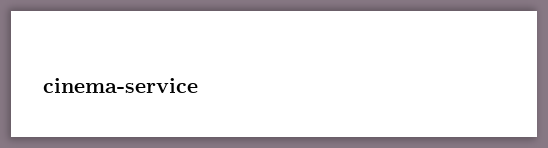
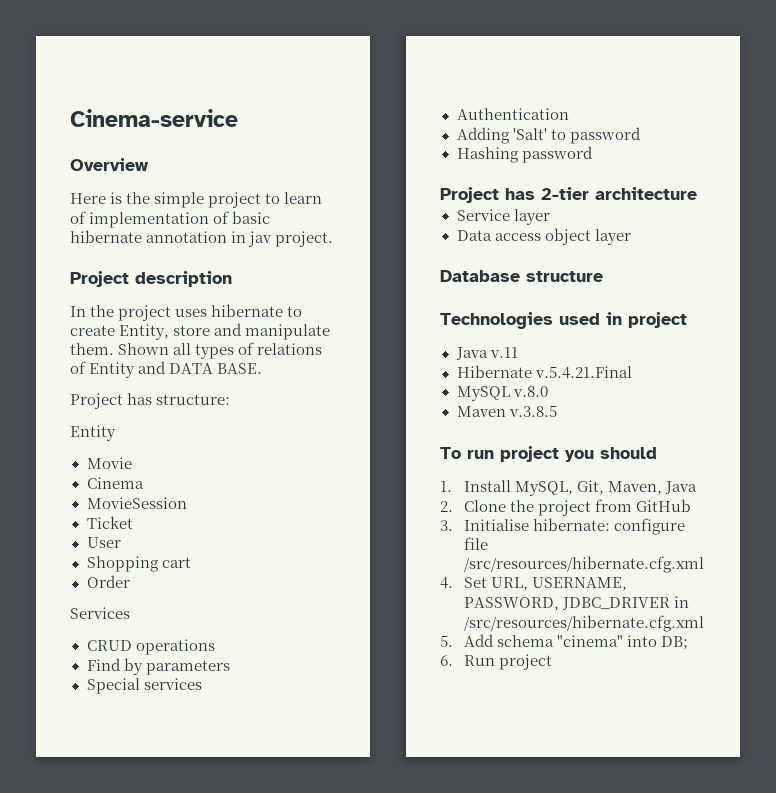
[43,78,198,93] cinema-service -> [70,109,238,127] [70,158,149,171] [70,192,323,208] [70,211,271,228] [70,230,334,247] [70,271,232,287] [70,304,303,321] [70,323,331,340] [70,342,323,359] [70,361,263,378] [70,393,231,409] [70,425,116,441] [86,457,132,469] [86,477,144,489] [86,497,187,509] [86,516,133,529] [86,537,121,548] [86,556,191,572] [86,575,130,588] [70,607,130,619] [86,639,215,655] [86,658,230,675] [86,678,202,694] [456,108,569,120] [456,127,641,144] [456,146,593,163] [440,187,697,203] [456,209,550,225] [456,228,631,245] [440,270,603,282] [440,312,687,329] [455,347,518,360] [456,365,632,379] [456,386,548,401] [456,405,557,417] [440,446,657,462] [440,480,698,496] [440,499,692,516] [440,518,686,535] [463,537,488,550] [463,556,704,573] [440,577,628,591] [463,596,690,611] [463,615,704,632] [440,634,689,650] [440,654,552,670] Cinema-service // Overview // Here is the simple project to learn of implementation of basic hibernate annotation in jav project. // Project description // In the project uses hibernate to create Entity, store and manipulate them. Shown all types of relations of Entity and DATA BASE. // Project has structure: // Entity // Movie // Cinema // MovieSession // Ticket // User // Shopping cart // Order // Services // CRUD operations // Find by parameters // Special services // Authentication // Adding 'Salt' to password // Hashing password // Project has 2-tier architecture // Service layer // Data access object layer // Database structure // Technologies used in project // Java v.11 // Hibernate v.5.4.21.Final // MySQL v.8.0 // Maven v.3.8.5 // To run project you should // 1. Install MySQL, Git, Maven, Java // 2. Clone the project from GitHub // 3. Initialise hibernate: configure file /src/resources/hibernate.cfg.xml // 4. Set URL, USERNAME, PASSWORD, JDBC_DRIVER in /src/resources/hibernate.cfg.xml // 5. Add schema "cinema" into DB; // 6. Run project

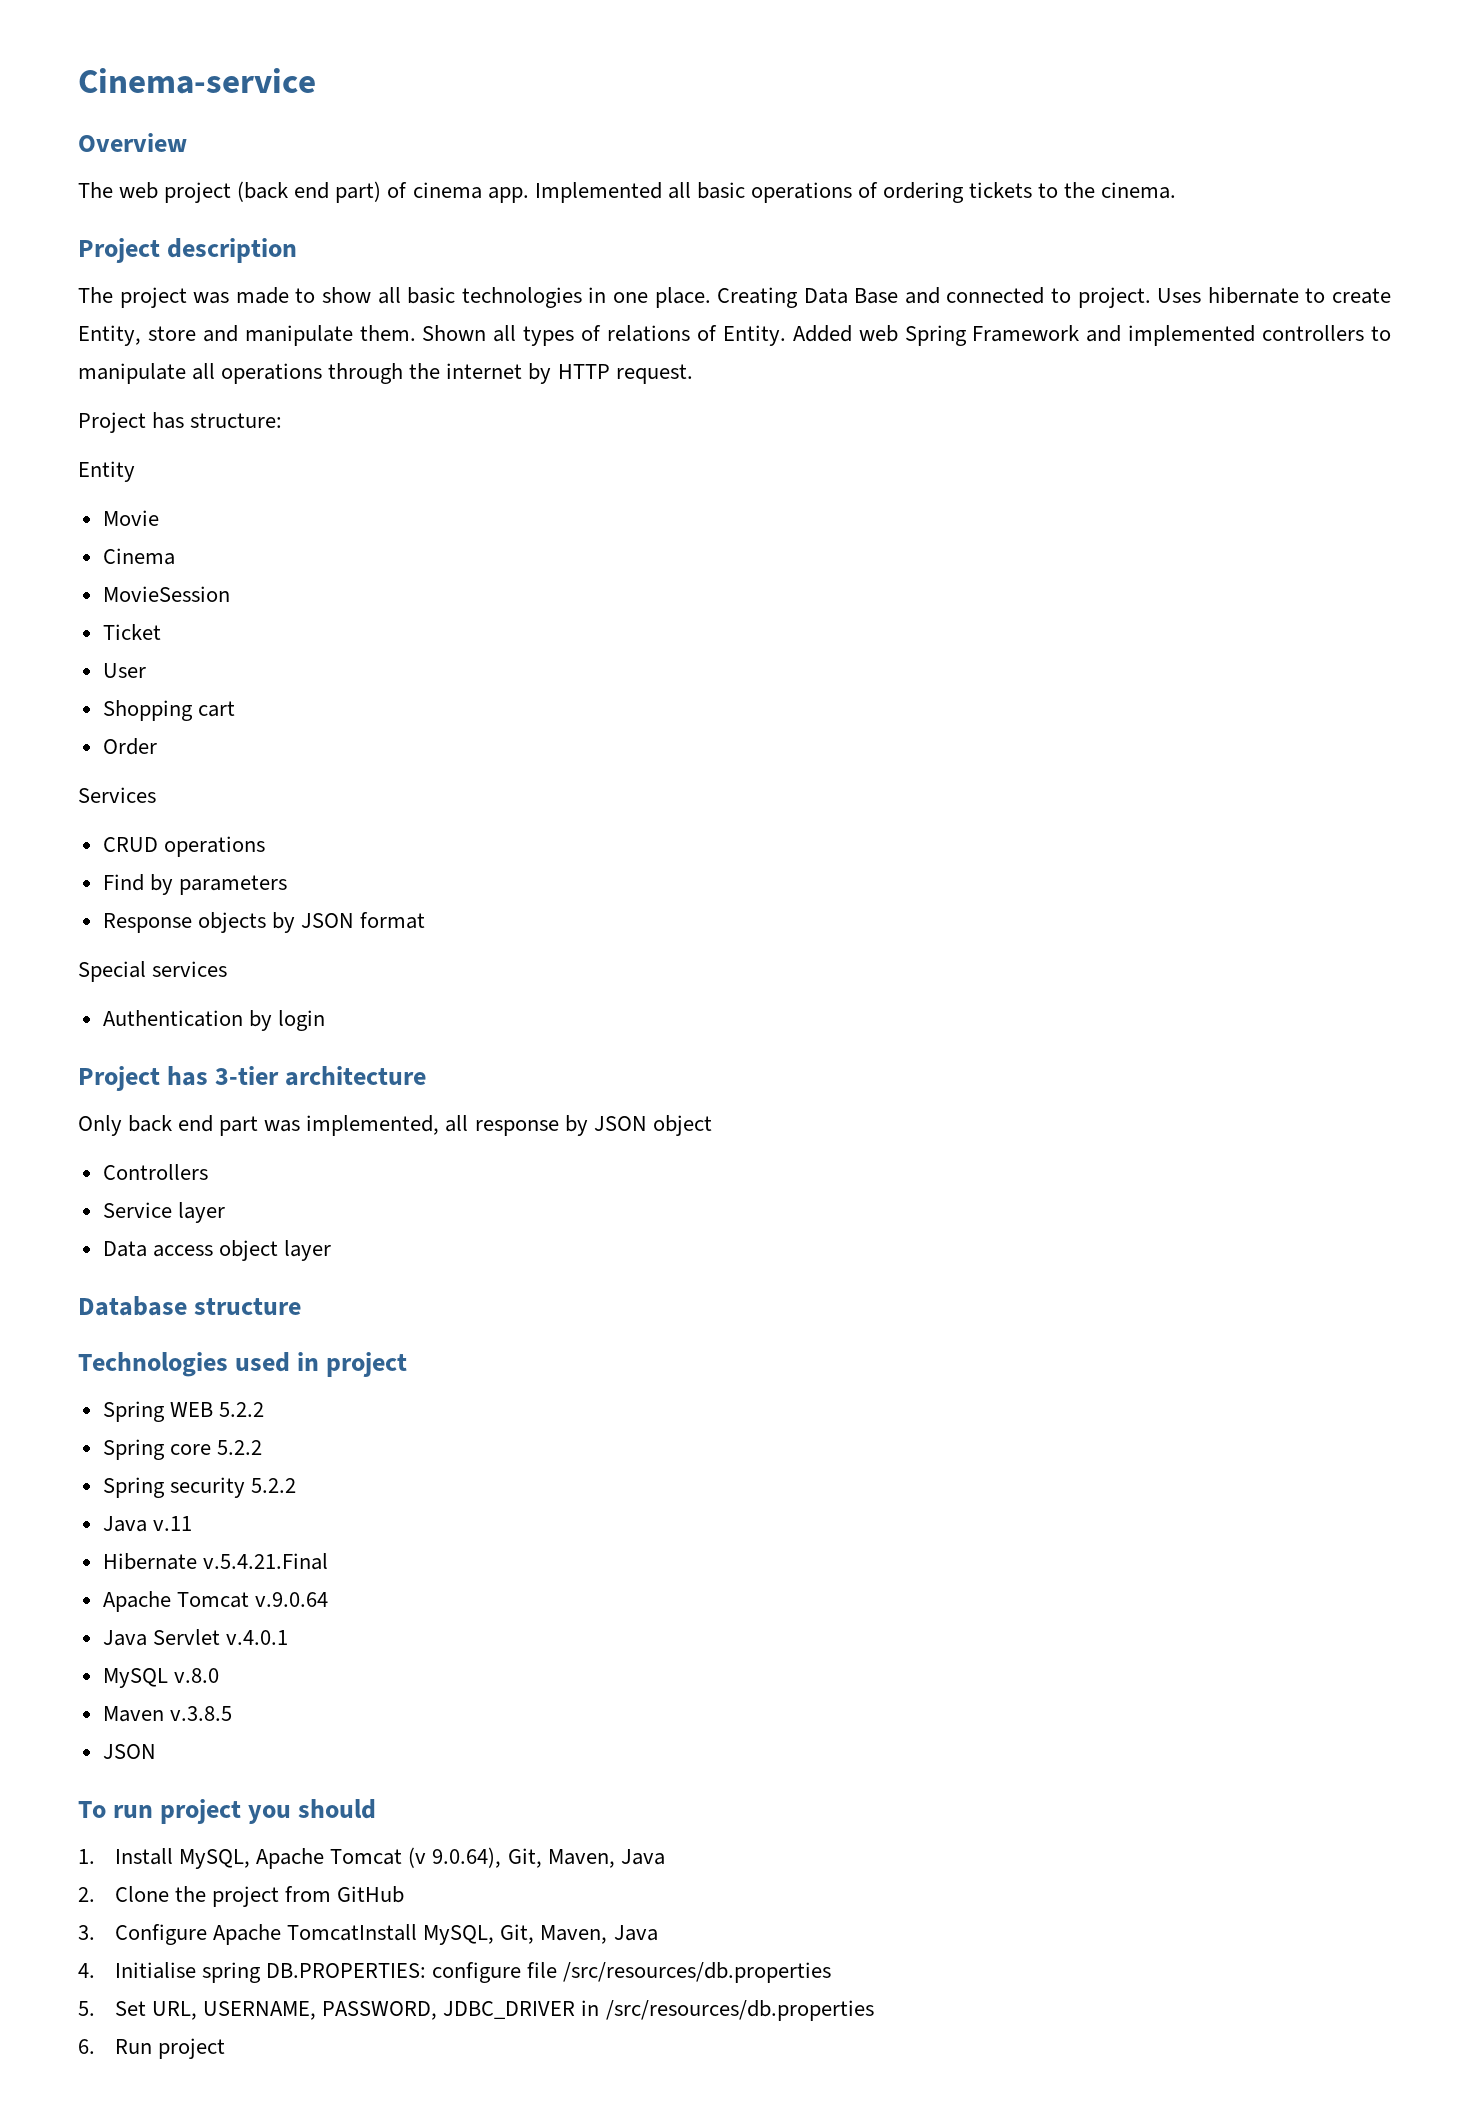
[70,192,323,208] [70,211,271,228] [70,230,334,247] [70,271,232,287] [70,305,208,321] Here is the simple project to learn of implementation of basic hibernate annotation in jav project. // Project description // In the project uses -> [78,181,1177,203] [78,238,298,263] [78,287,1202,308] The web project (back end part) of cinema app. Implemented all basic operations of ordering tickets to the cinema. // Project description // The project was made to show all basic technologies in one place. Creating Data Base and connected to project. Uses
[89,361,263,378] Entity and DATA BASE. -> [722,325,1392,346] [78,363,693,384] Entity. Added web Spring Framework and implemented controllers to manipulate all operations through the internet by HTTP request.
[86,678,202,694] [456,108,569,120] [456,127,641,144] [456,146,593,163] [440,187,589,203] Special services // Authentication // Adding 'Salt' to password // Hashing password // Project has 2-tier -> [102,912,426,933] [78,961,228,982] [102,1010,325,1031] [78,1066,280,1091] Response objects by JSON format // Special services // Authentication by login // Project has 3-tier
(697, 193) none -> [78,1115,712,1136] [102,1164,208,1180] // Only back end part was implemented, all response by JSON object // Controllers
[455,347,518,360] [456,365,632,379] Java v.11 // Hibernate v.5.4.21.Final -> [102,1401,264,1422] [102,1439,262,1460] [102,1477,296,1498] [102,1516,192,1532] [102,1553,328,1570] [102,1591,328,1612] [102,1629,288,1646] Spring WEB 5.2.2 // Spring core 5.2.2 // Spring security 5.2.2 // Java v.11 // Hibernate v.5.4.21.Final // Apache Tomcat v.9.0.64 // Java Servlet v.4.0.1
(557, 411) none -> [102,1744,156,1759] // JSON
(573, 488) none -> [256,1847,502,1869] Apache Tomcat (v 9.0.64),
[463,518,686,535] [463,537,488,550] [463,556,704,573] [440,577,453,589] Initialise hibernate: configure file /src/resources/hibernate.cfg.xml // 4. -> [115,1924,658,1945] [78,1962,832,1983] [78,2001,95,2016] Configure Apache TomcatInstall MySQL, Git, Maven, Java // 4. Initialise spring DB.PROPERTIES: configure file /src/resources/db.properties // 5.
[463,615,704,632] [440,634,689,650] /src/resources/hibernate.cfg.xml // 5. Add schema "cinema" into DB; -> [605,2000,874,2021] /src/resources/db.properties

